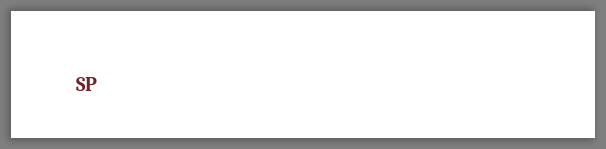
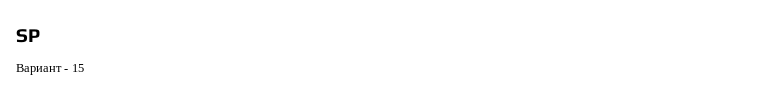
(97, 84) none -> [16,64,84,75] // Вариант - 15

